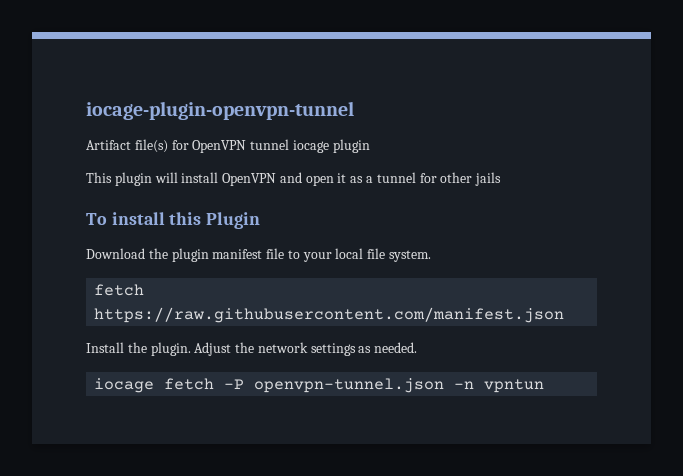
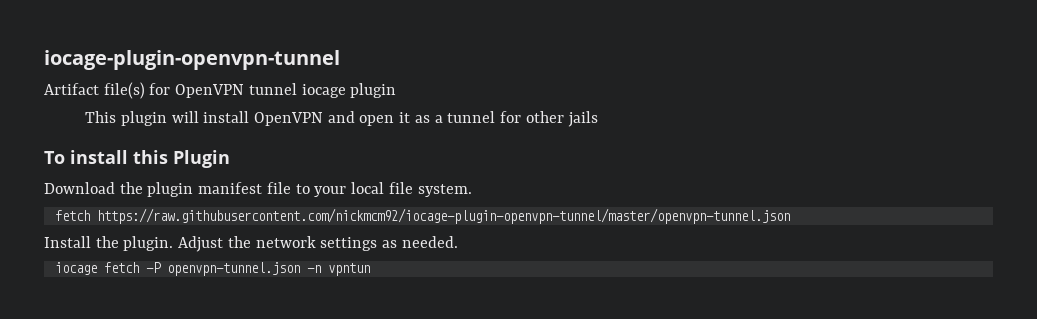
[94,307,565,323] https://raw.githubusercontent.com/manifest.json -> [96,208,790,224] https://raw.githubusercontent.com/nickmcm92/iocage-plugin-openvpn-tunnel/master/openvpn-tunnel.json

